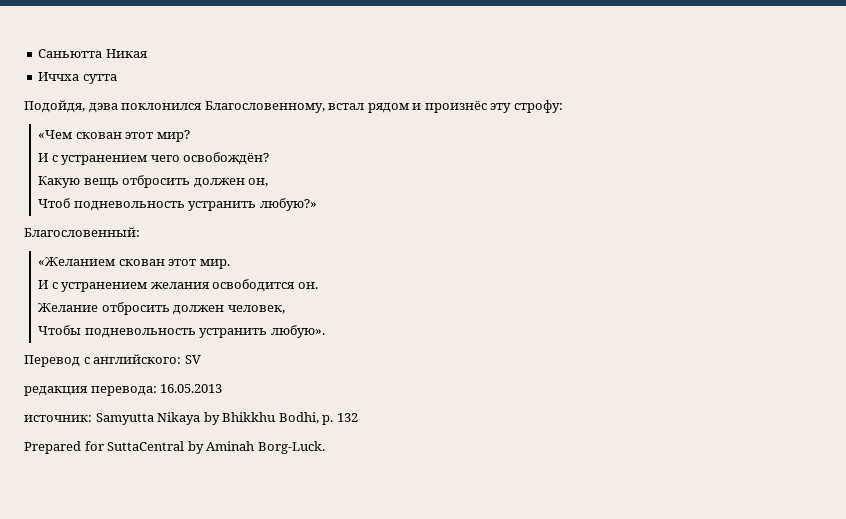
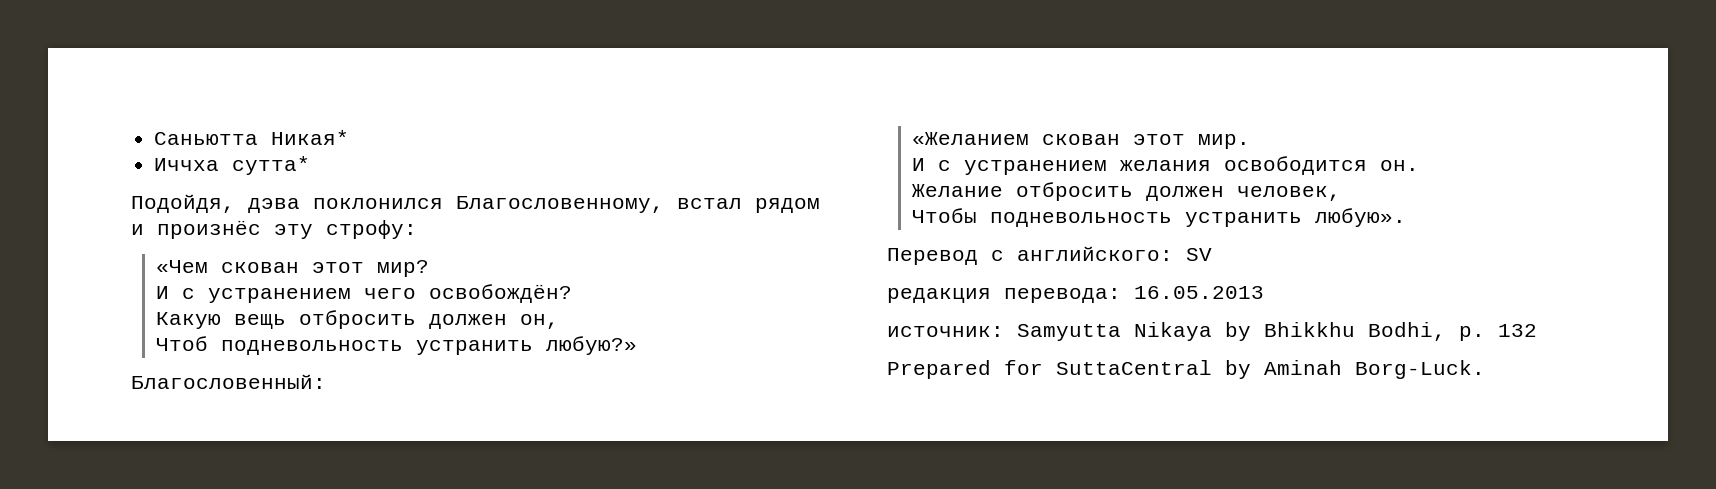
[105,49,148,58] Никая -> [271,130,350,145] Никая*
[82,74,117,84] сутта -> [232,156,311,175] сутта*

